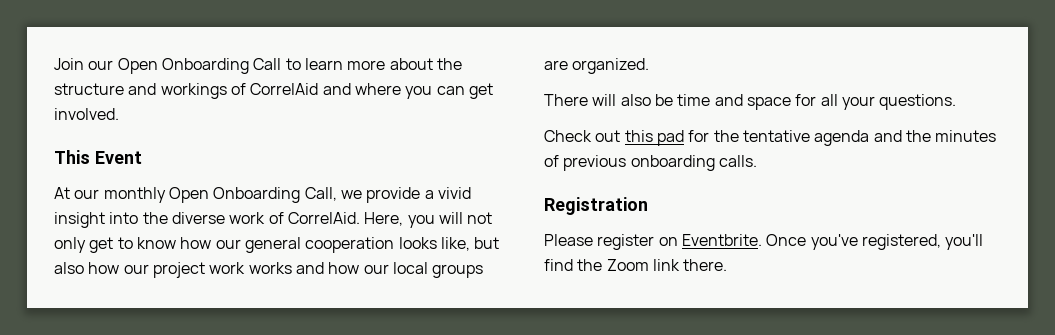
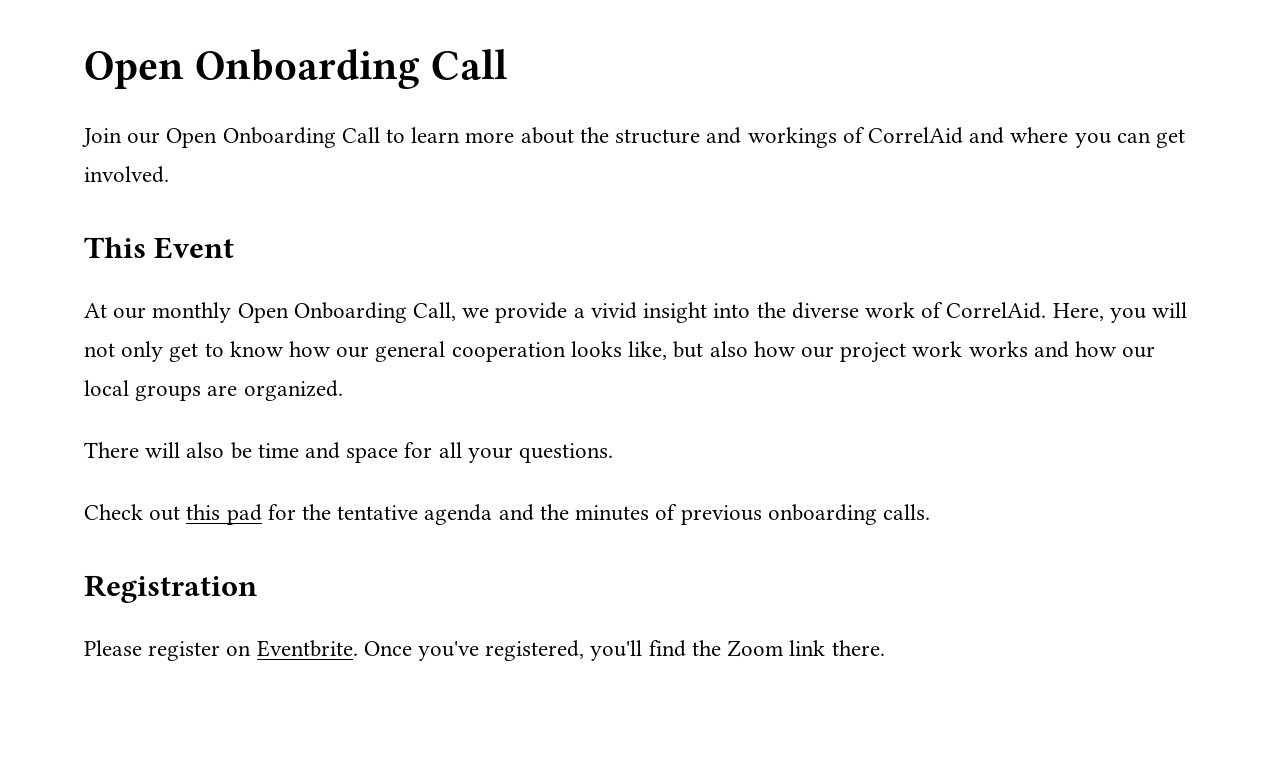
(54, 64) none -> [84,49,508,89] Open Onboarding Call //

